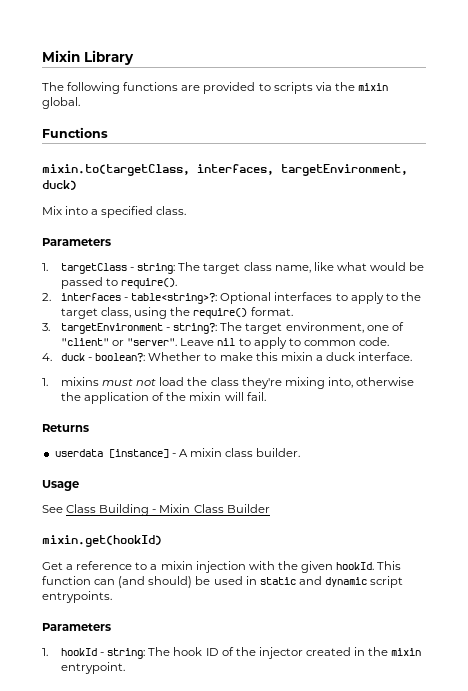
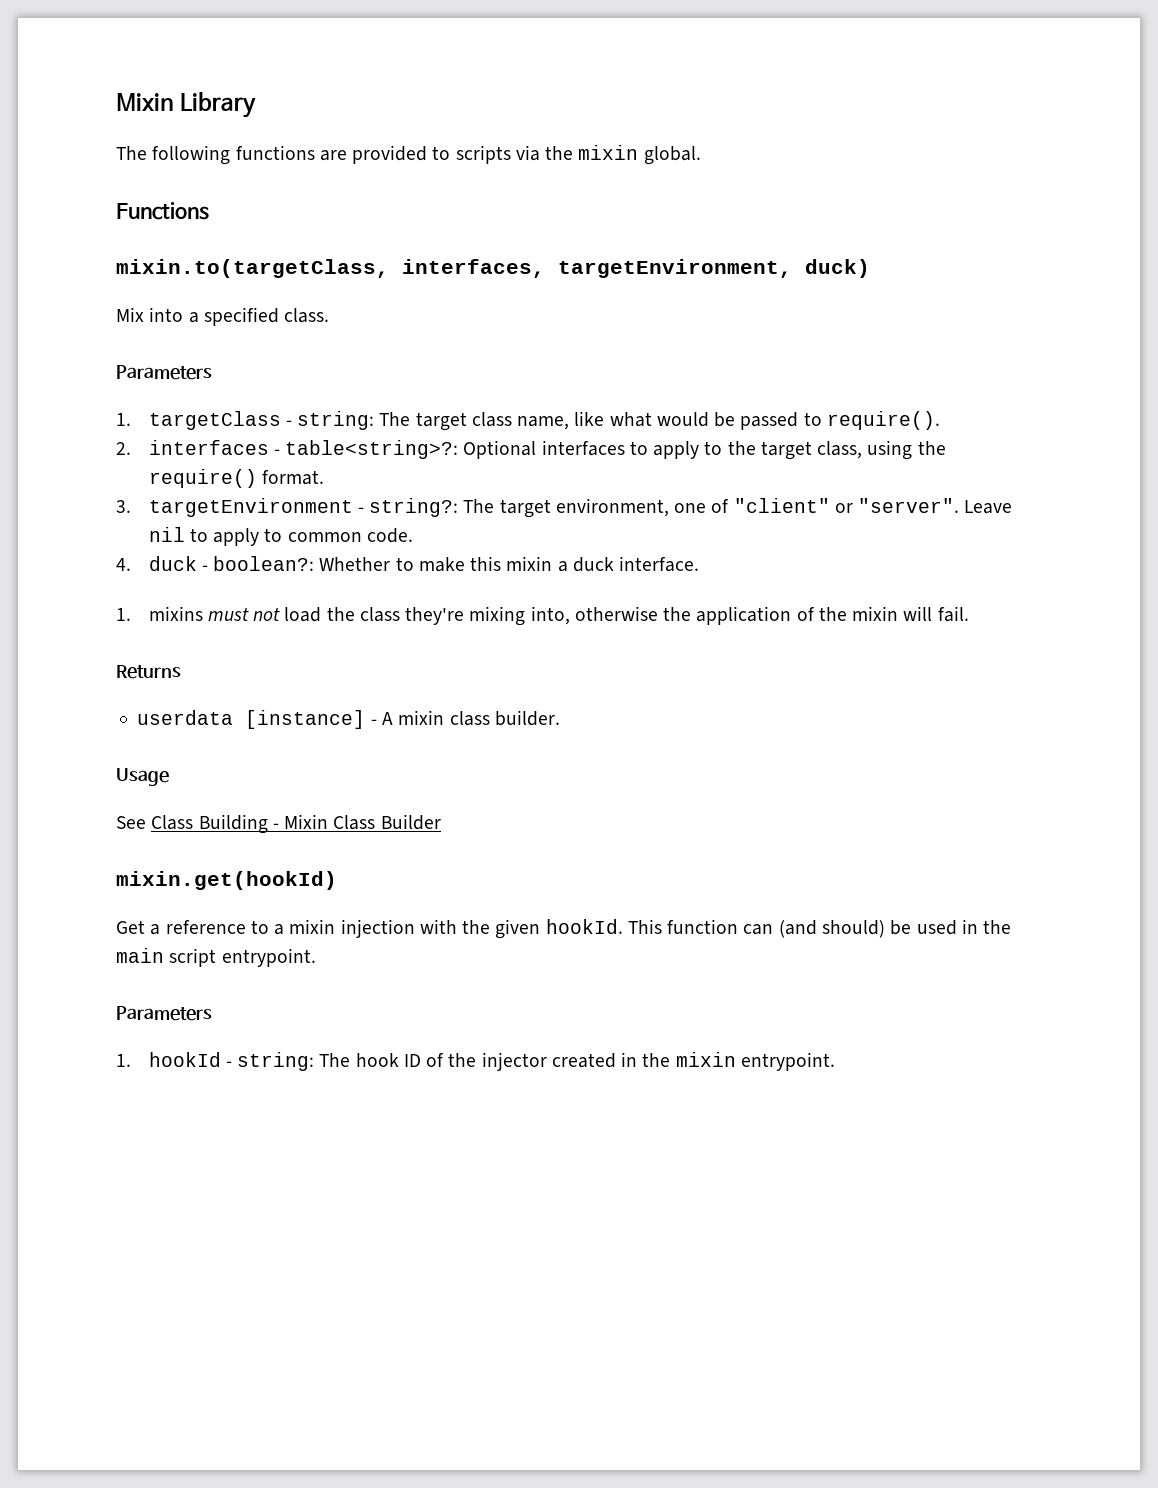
[259,576,404,588] [42,591,112,603] static and dynamic script entrypoints. -> [983,920,1012,934] [116,948,316,967] the main script entrypoint.

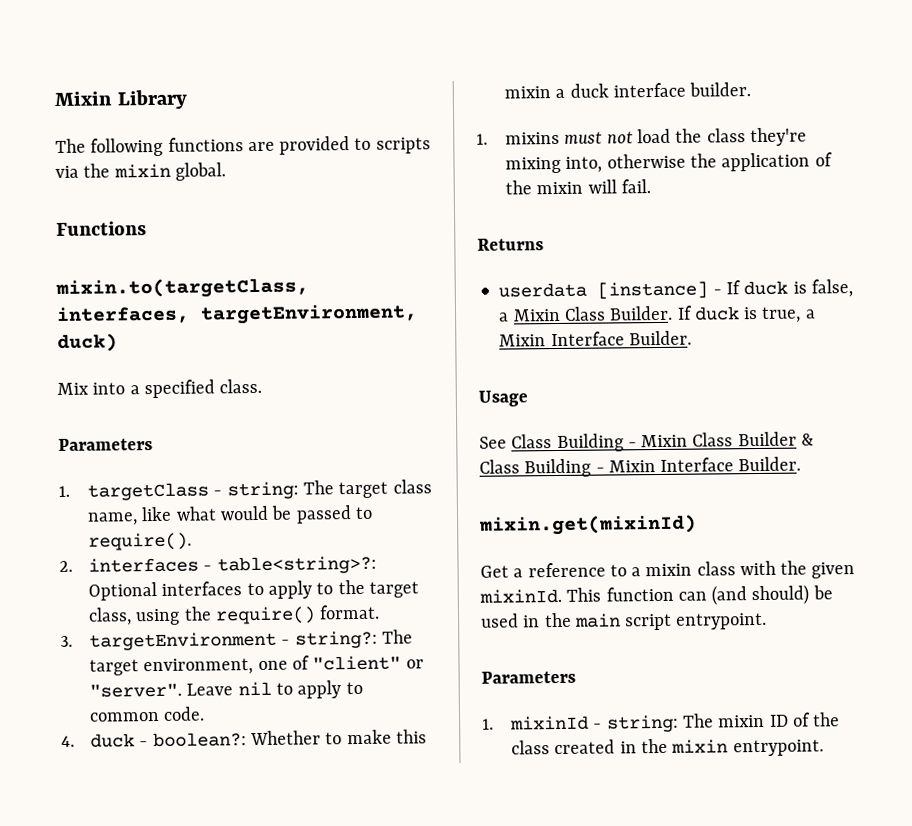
[619,556,700,572] interface. -> [612,82,752,98] interface builder.
[381,710,560,726] A mixin class builder. -> [725,279,853,298] [499,305,816,323] [499,330,692,347] If duck is false, a Mixin Class Builder. If duck is true, a Mixin Interface Builder.
[116,871,337,890] // mixin.get(hookId) -> [800,433,814,446] [479,456,802,478] [479,514,697,536] & Class Building - Mixin Interface Builder. // mixin.get(mixinId)
[340,919,415,938] injection -> [696,561,736,576] class
[545,919,623,934] hookId. -> [479,588,562,604] mixinId.
[148,1052,399,1071] hookId - string: The hook -> [510,713,766,733] mixinId - string: The mixin
[481,1052,547,1071] injector -> [511,740,551,755] class

